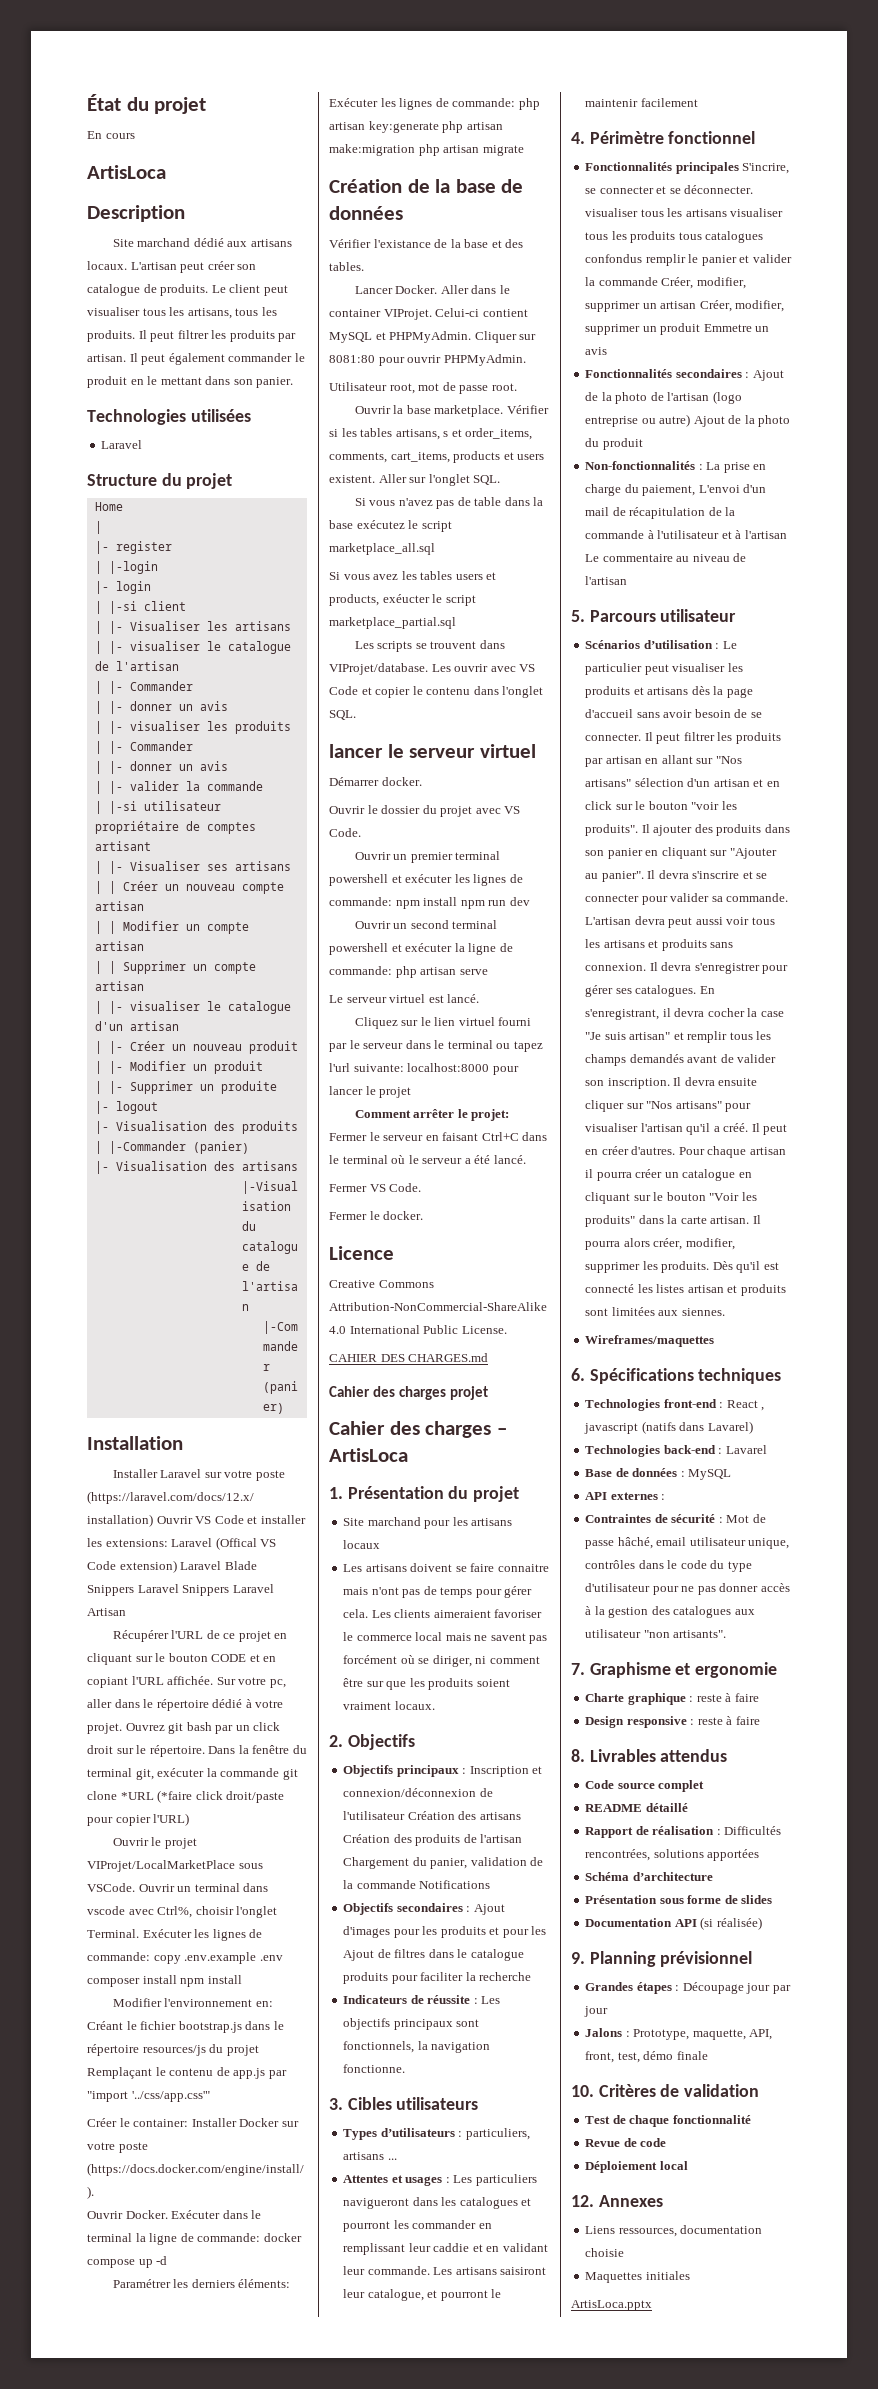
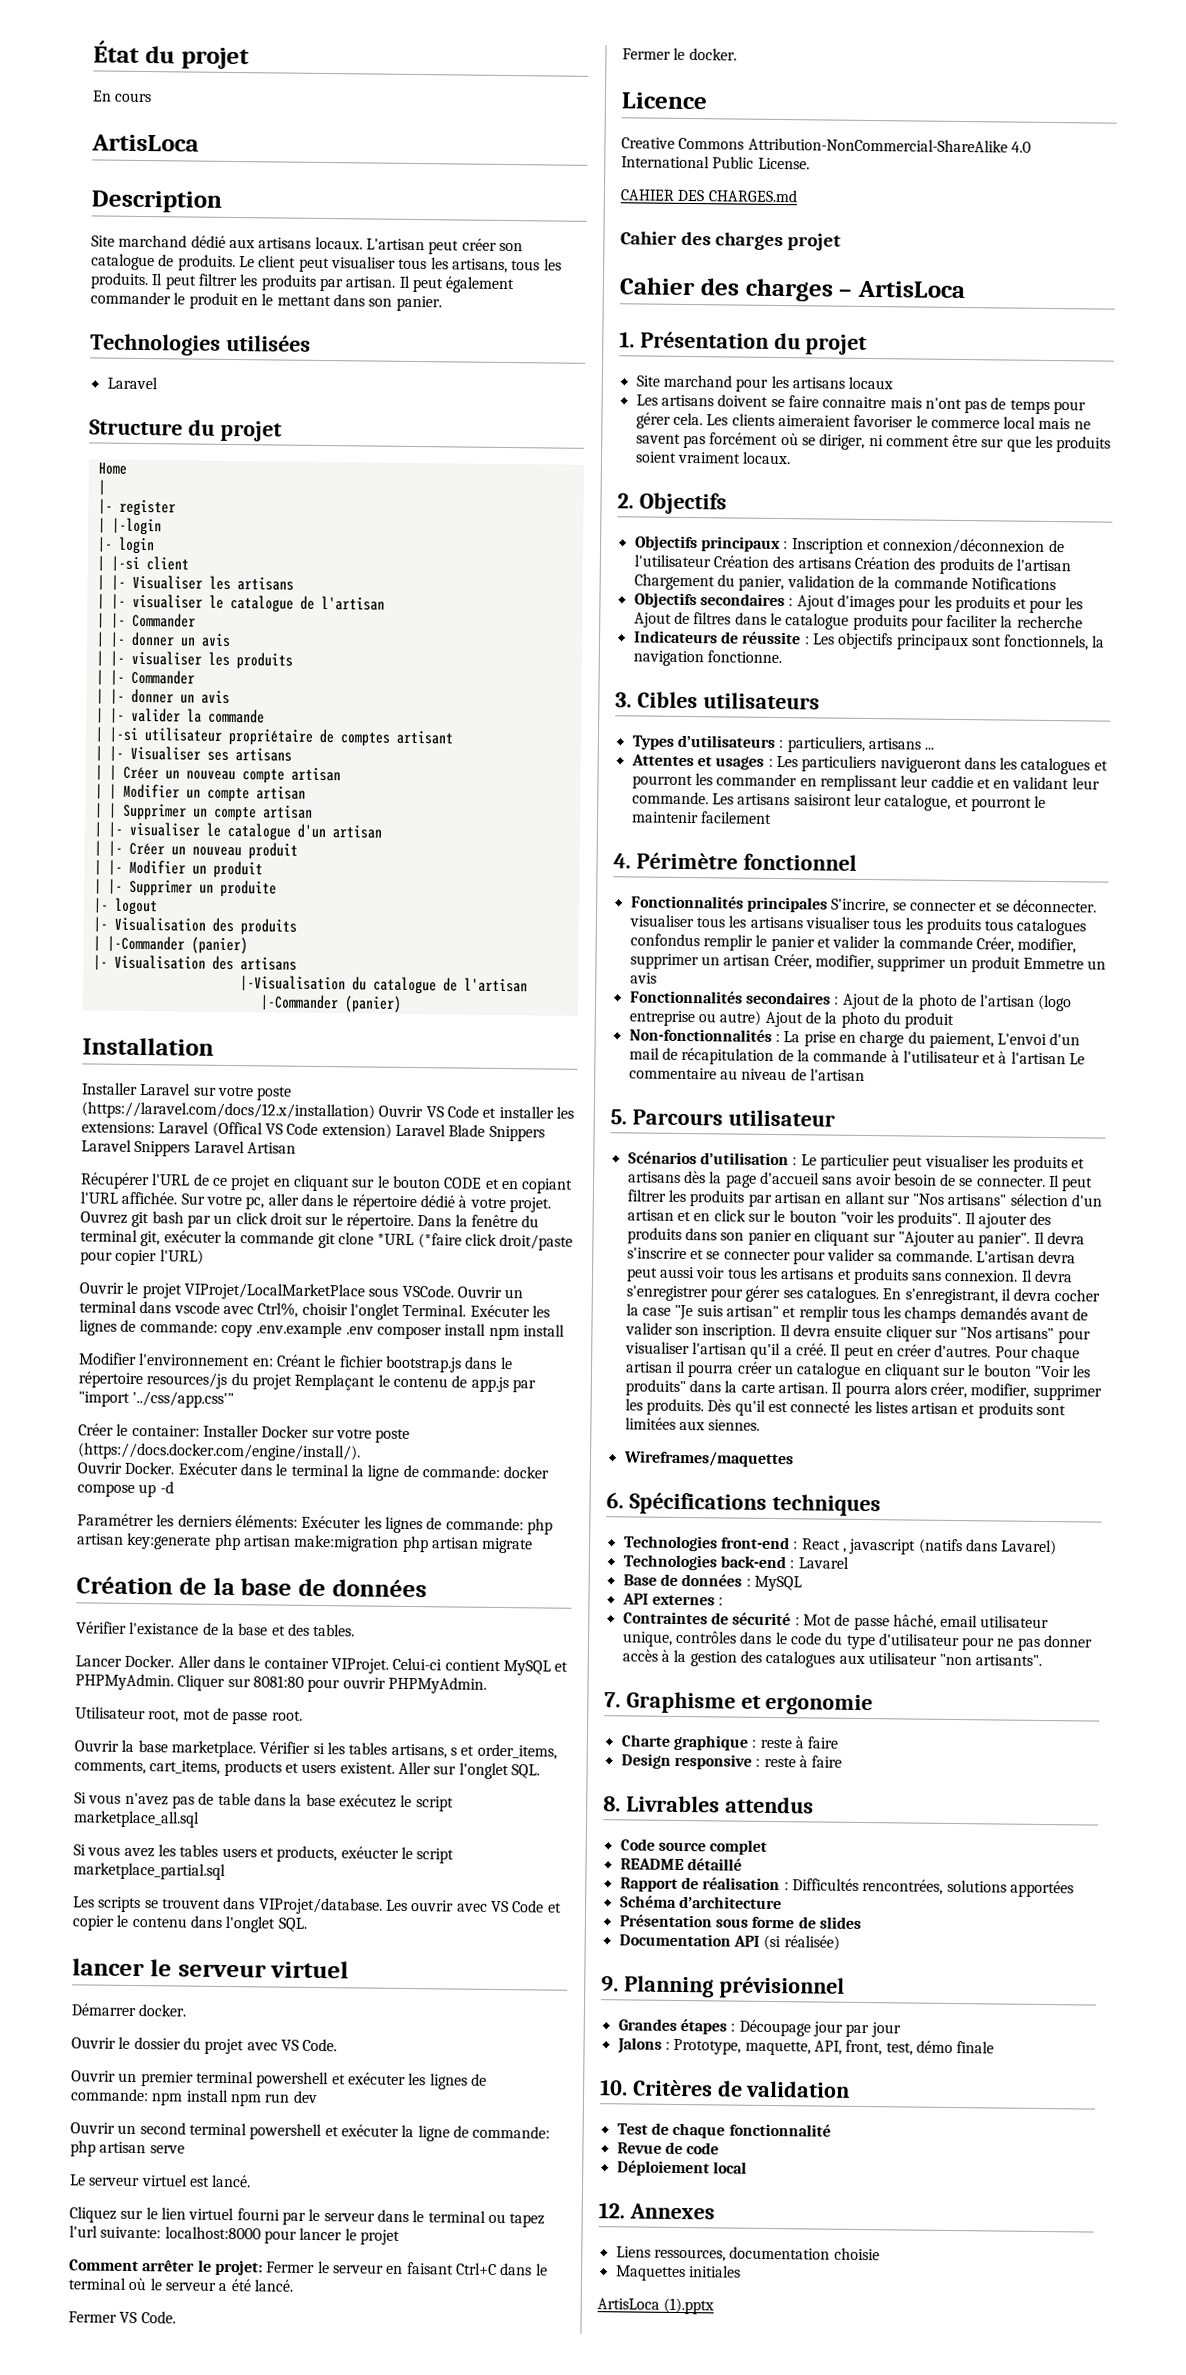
[571,2300,652,2311] ArtisLoca.pptx -> [597,2297,715,2315] ArtisLoca (1).pptx

